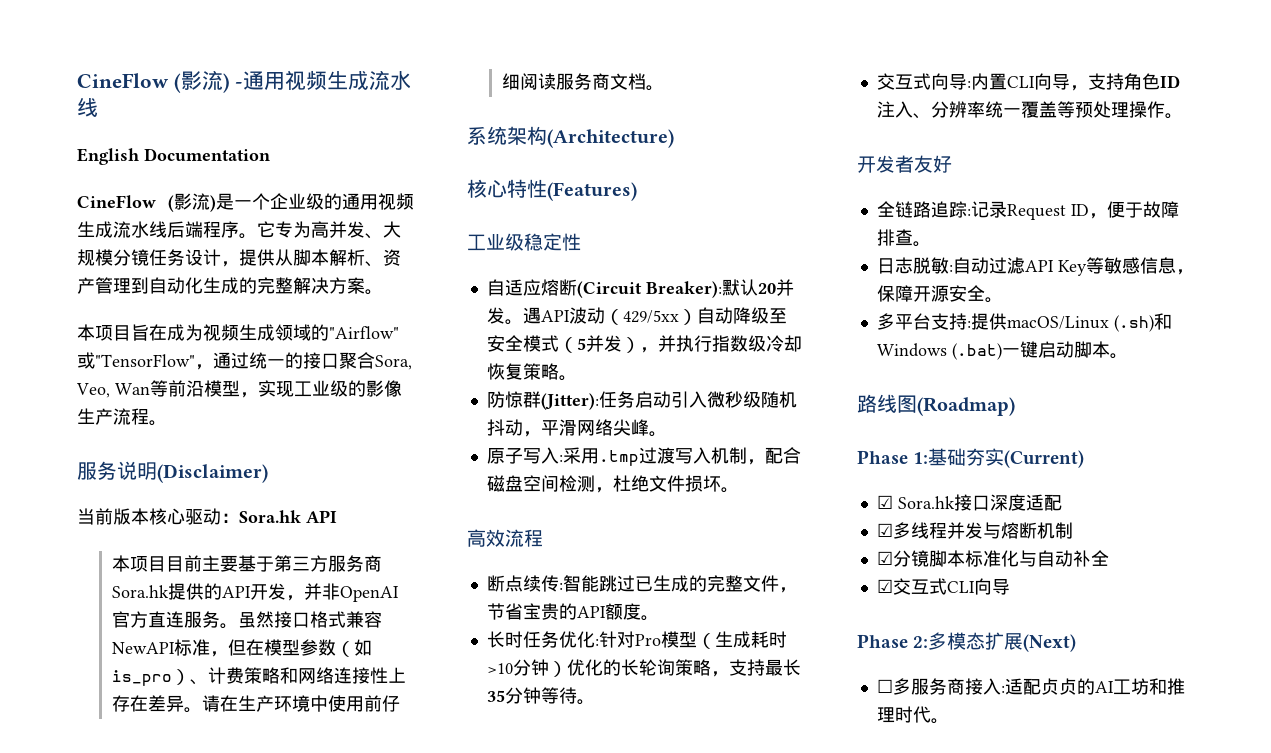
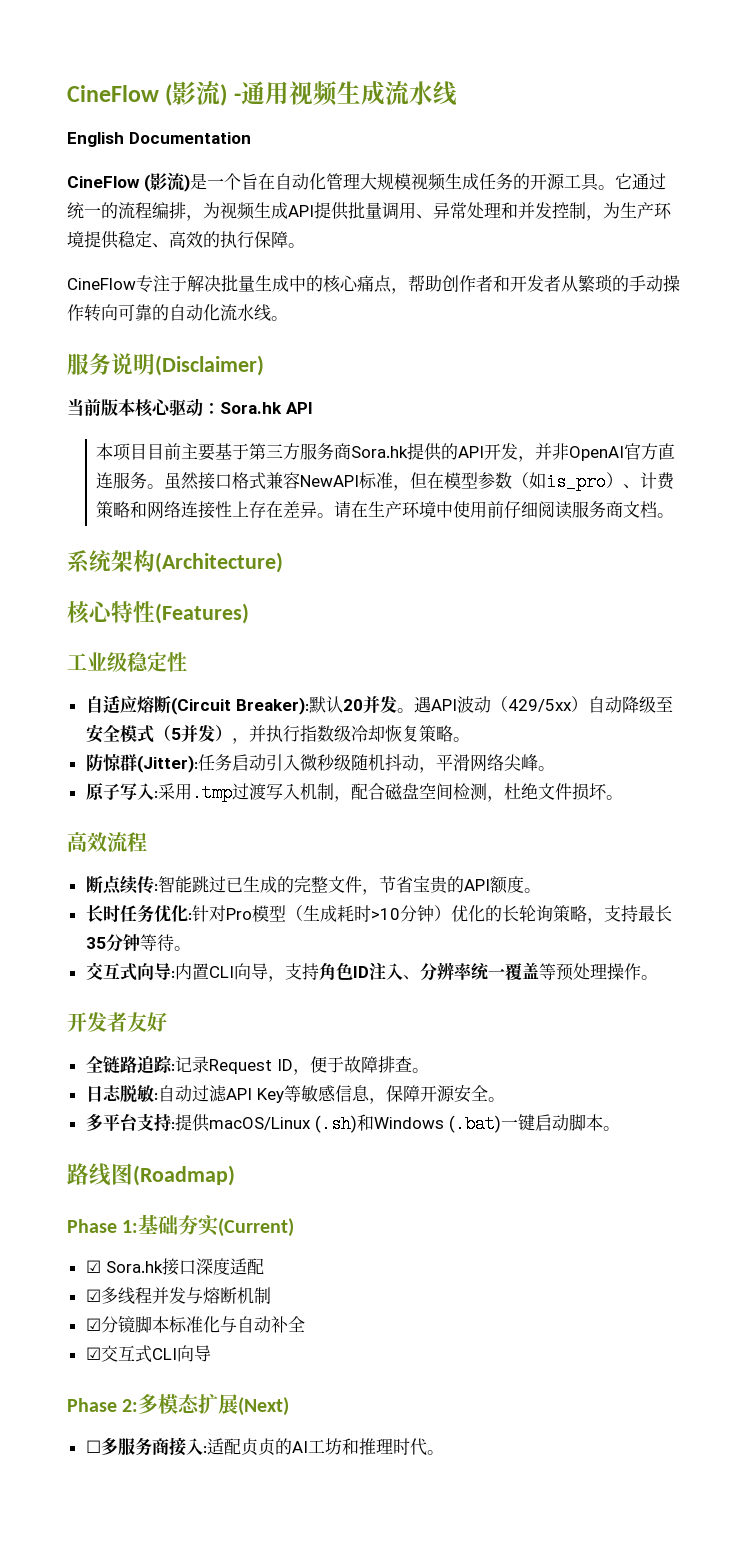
[270,193,414,210] [77,221,401,239] [77,249,401,267] [77,277,383,295] [77,324,399,341] [77,352,412,370] [76,380,402,398] [77,408,149,425] 企业级的通用视频生成流水线后端程序。它专为高并发、大规模分镜任务设计，提供从脚本解析、资产管理到自动化生成的完整解决方案。 // 本项目旨在成为视频生成领域的"Airflow"或"TensorFlow"，通过统一的接口聚合Sora, Veo, Wan等前沿模型，实现工业级的影像生产流程 -> [241,173,666,191] [67,202,672,221] [67,231,305,249] [67,274,680,294] [67,304,271,322] 旨在自动化管理大规模视频生成任务的开源工具。它通过统一的流程编排，为视频生成API提供批量调用、异常处理和并发控制，为生产环境提供稳定、高效的执行保障。 // CineFlow专注于解决批量生成中的核心痛点，帮助创作者和开发者从繁琐的手动操作转向可靠的自动化流水线

